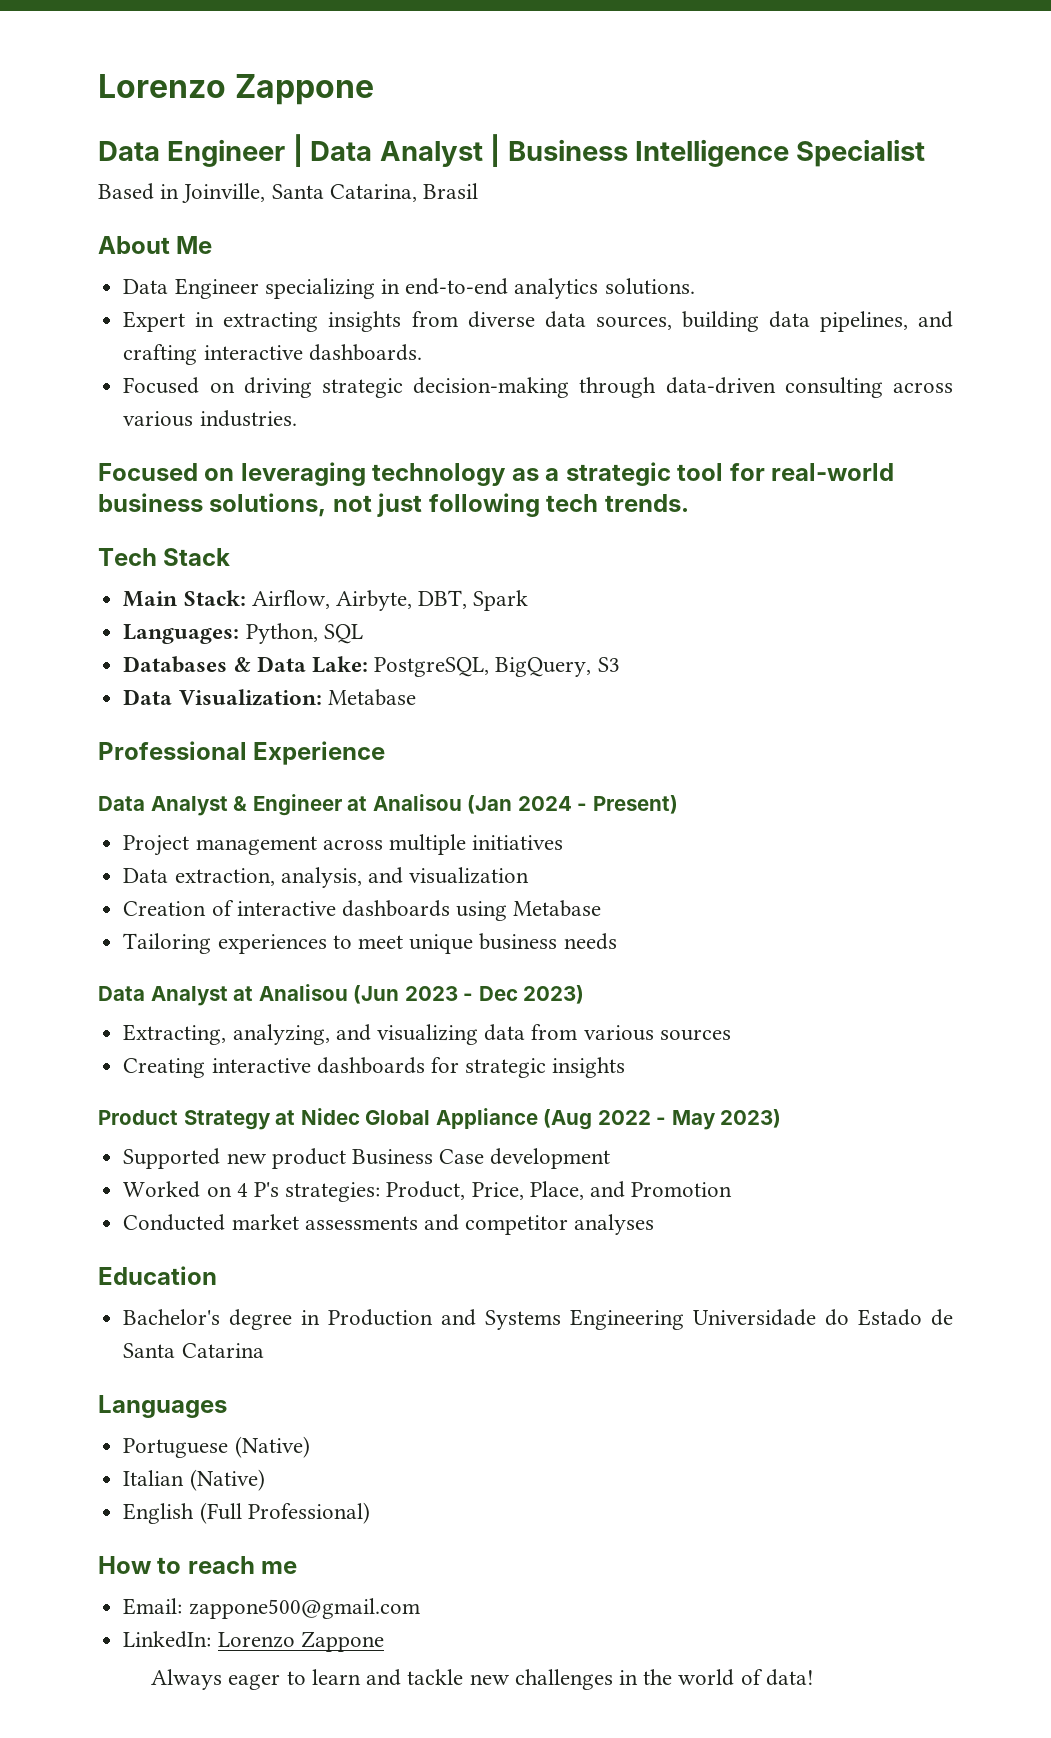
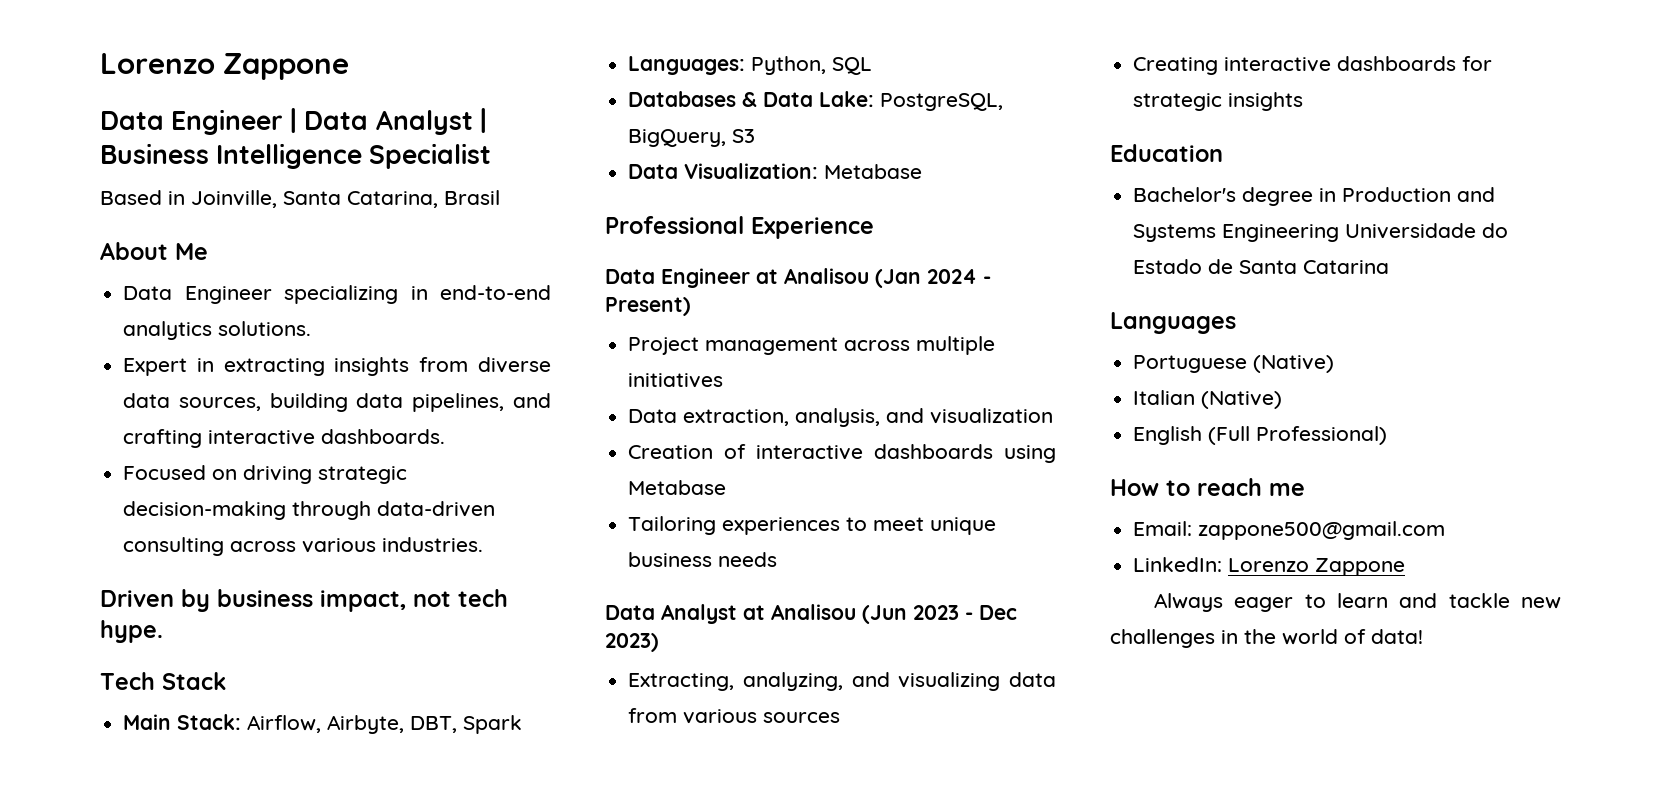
[98,462,895,486] [98,493,689,517] Focused on leveraging technology as a strategic tool for real-world business solutions, not just following tech trends. -> [100,589,508,612] [100,620,163,643] Driven by business impact, not tech hype.
[150,796,248,816] Analyst & -> (655, 276) none
[98,1108,782,1130] [123,1148,611,1169] [123,1181,733,1202] [123,1214,655,1235] // Product Strategy at Nidec Global Appliance (Aug 2022 - May 2023) // Supported new product Business Case development // Worked on 4 P's strategies: Product, Price, Place, and Promotion // Conducted market assessments and competitor analyses -> (1304, 101) none

